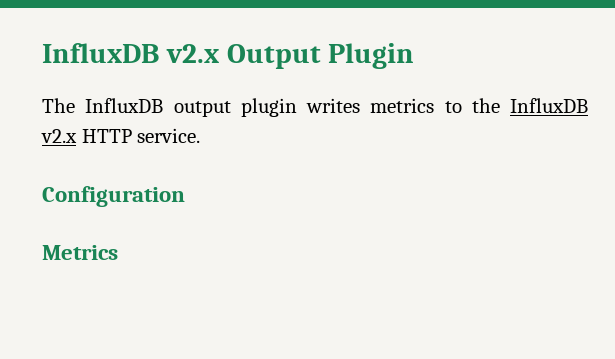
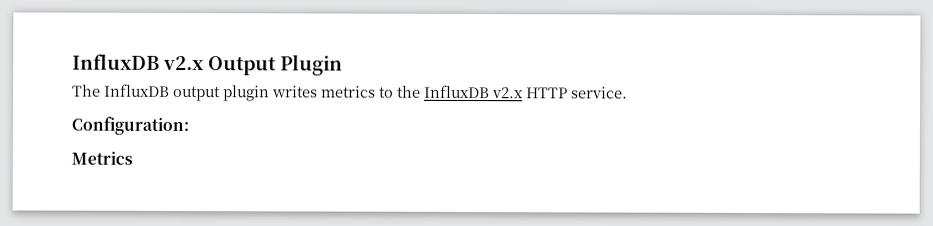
[42,186,185,207] Configuration -> [71,116,189,136] Configuration:

